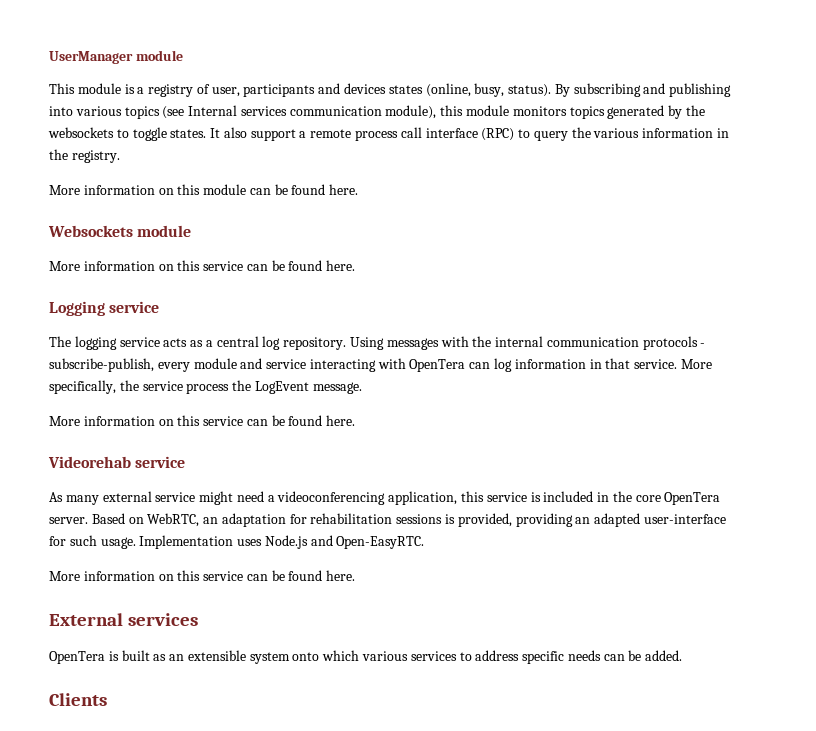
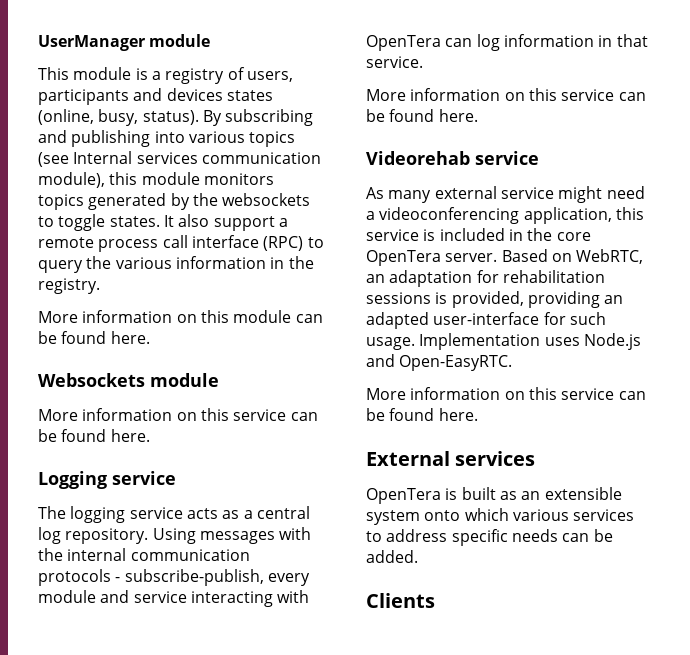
[211,87,240,97] user, -> [246,71,293,82] users,
[680,359,712,369] [49,380,362,394] More specifically, the service process the LogEvent message. -> (423, 62) none

